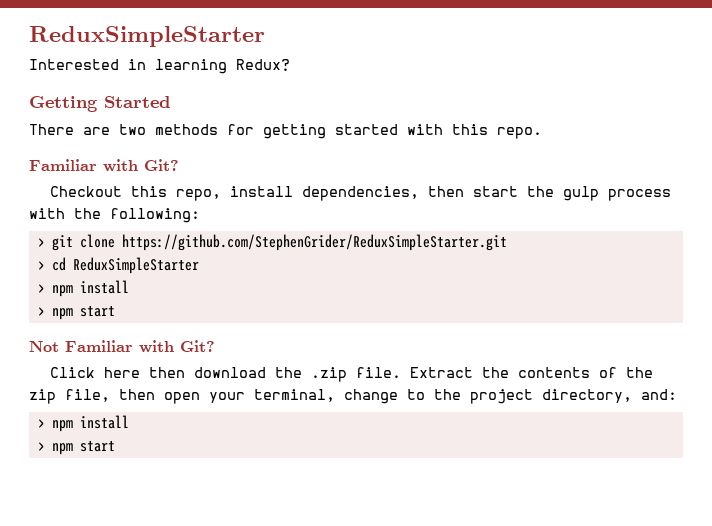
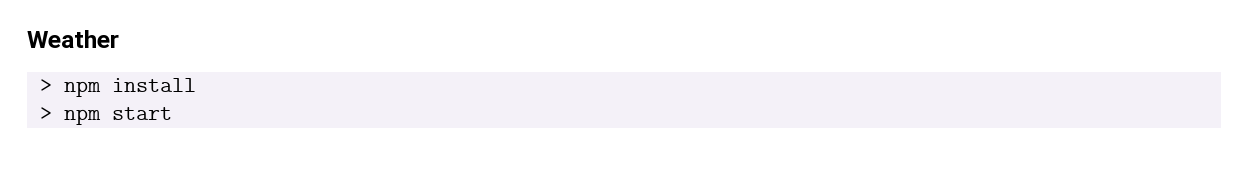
[29,26,265,47] [29,59,290,74] [29,96,170,112] [29,124,542,139] [29,159,179,172] [49,186,671,201] [29,208,200,223] [37,234,507,251] [37,257,199,274] [37,280,129,297] [37,306,115,320] [29,340,215,353] [49,367,653,382] [29,389,677,404] [37,415,129,432] [37,441,115,455] ReduxSimpleStarter // Interested in learning Redux? // Getting Started // There are two methods for getting started with this repo. // Familiar with Git? // Checkout this repo, install dependencies, then start the gulp process with the following: // > git clone https://github.com/StephenGrider/ReduxSimpleStarter.git // > cd ReduxSimpleStarter // > npm install // > npm start // Not Familiar with Git? // Click here then download the .zip file. Extract the contents of the zip file, then open your terminal, change to the project directory, and: // > npm install // > npm start -> [27,30,119,48] [39,78,196,97] [39,107,172,125] Weather // > npm install // > npm start

